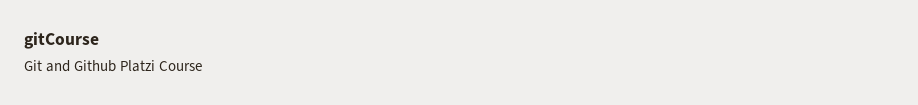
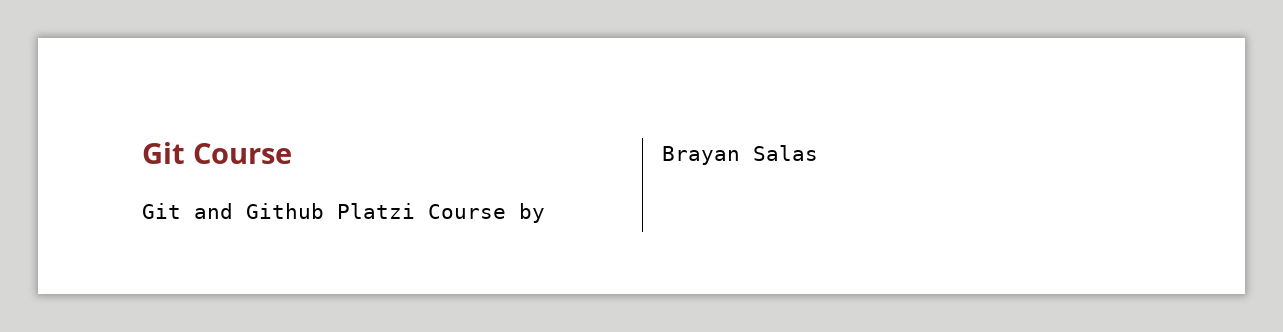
[24,32,99,49] gitCourse -> [142,142,292,164] Git Course
(203, 66) none -> [519,203,545,223] [662,145,818,165] by Brayan Salas

